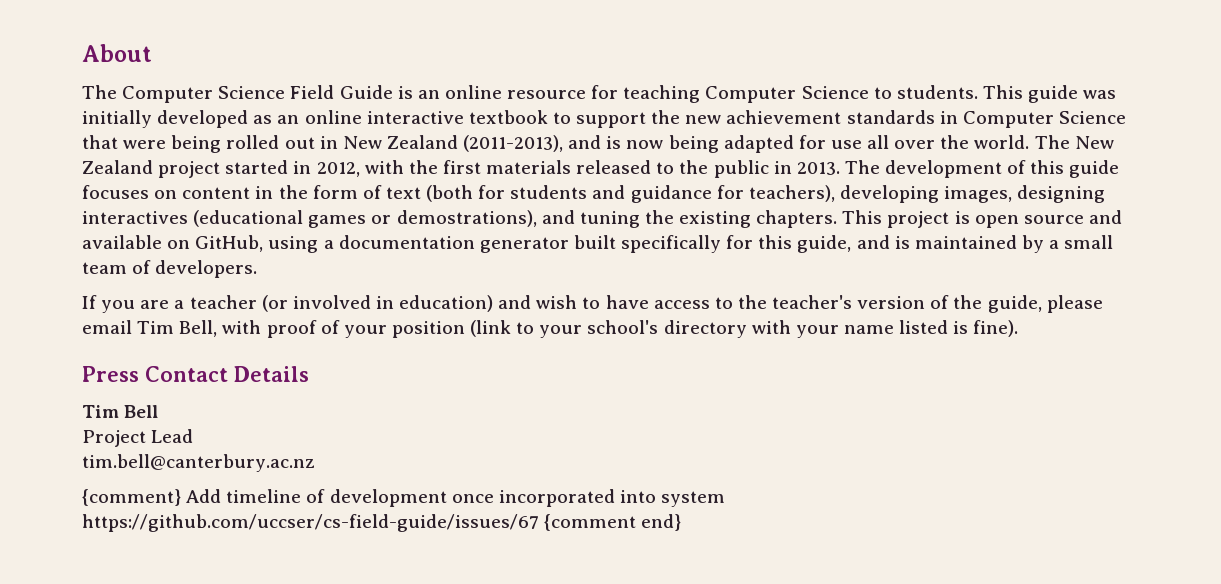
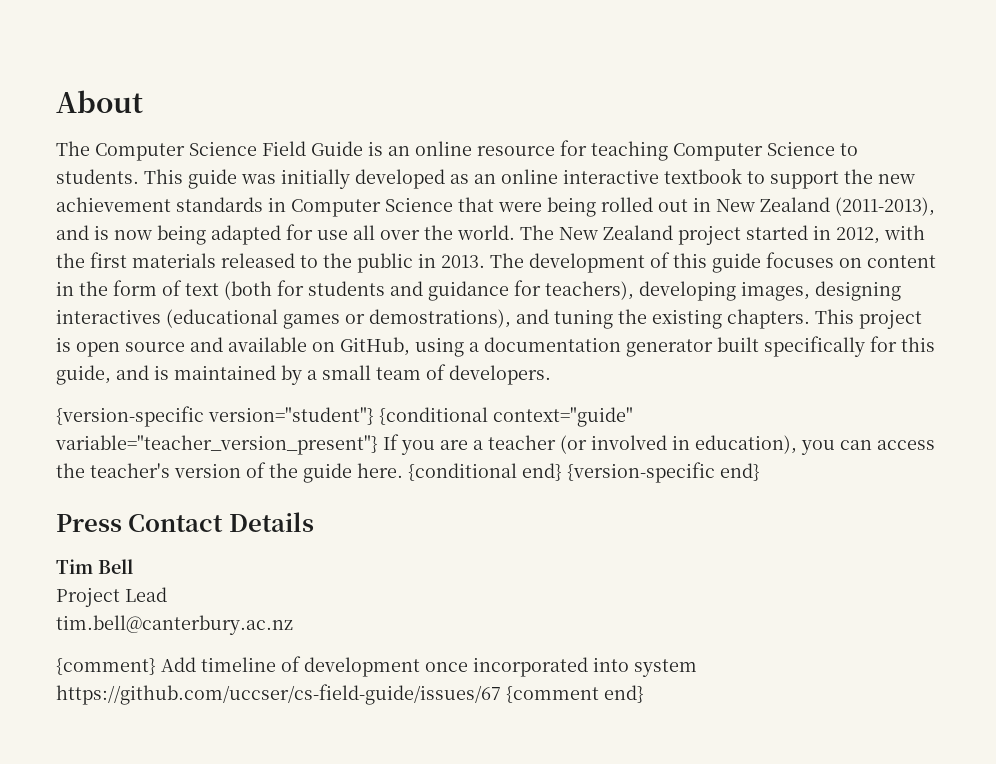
(258, 269) none -> [56,406,633,427] [55,435,378,455] {version-specific version="student"} {conditional context="guide" variable="teacher_version_present"}
[399,295,733,312] education) and wish to have access to -> [695,435,935,455] education), you can access
[987,295,1103,313] [82,320,1019,338] guide, please email Tim Bell, with proof of your position (link to your school's directory with your name listed is fine). -> [303,462,760,483] guide here. {conditional end} {version-specific end}

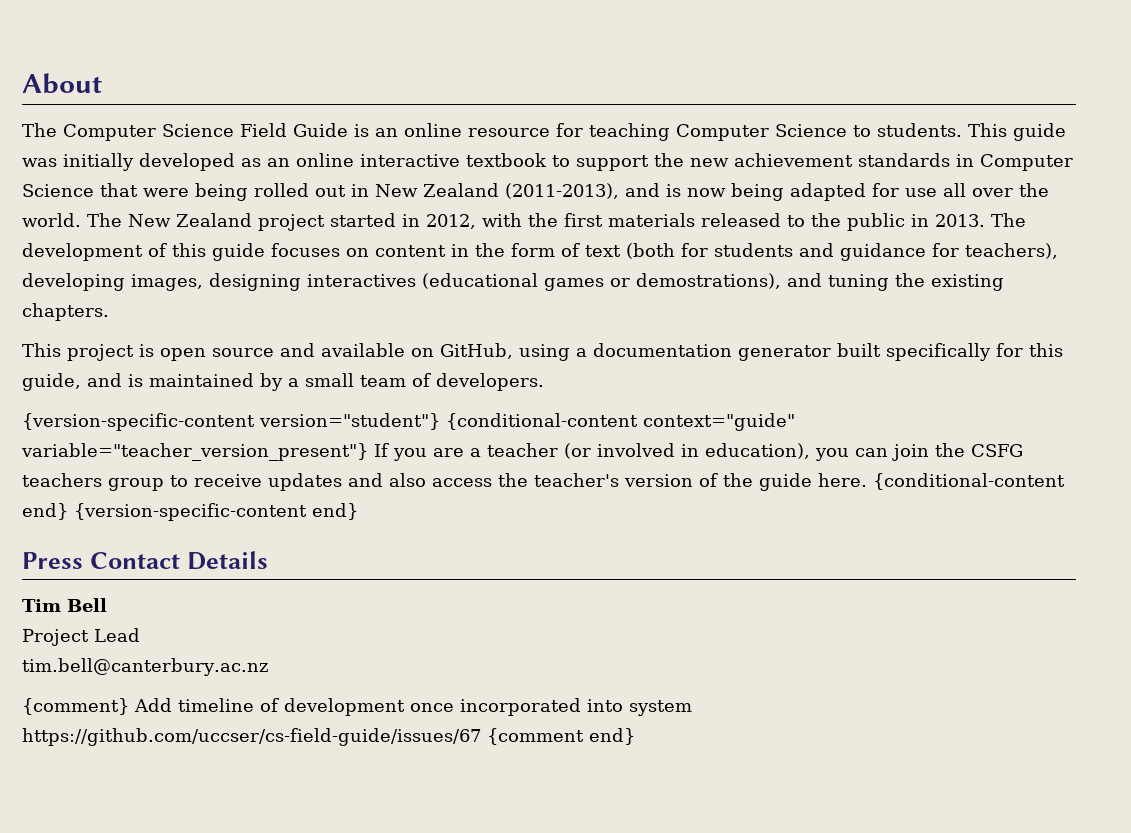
(810, 319) none -> (109, 312) //
[56,406,488,427] {version-specific version="student"} {conditional -> [22,413,638,431] {version-specific-content version="student"} {conditional-content
(872, 445) none -> [892,443,1023,461] [22,473,426,491] join the CSFG teachers group to receive updates and also
[408,462,715,483] {conditional end} {version-specific -> [873,473,1065,490] [22,503,307,521] {conditional-content end} {version-specific-content

